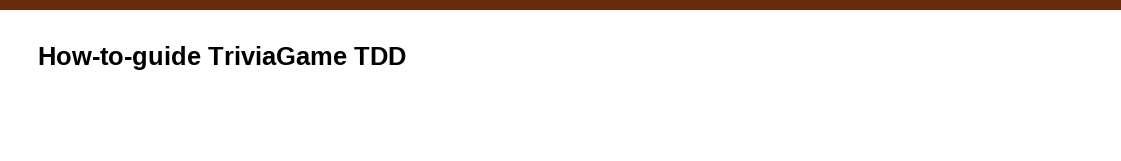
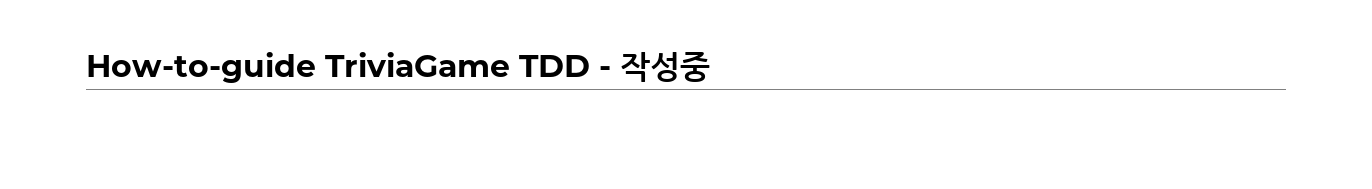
(406, 56) none -> [599,52,710,82] - 작성중

